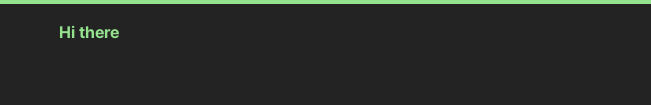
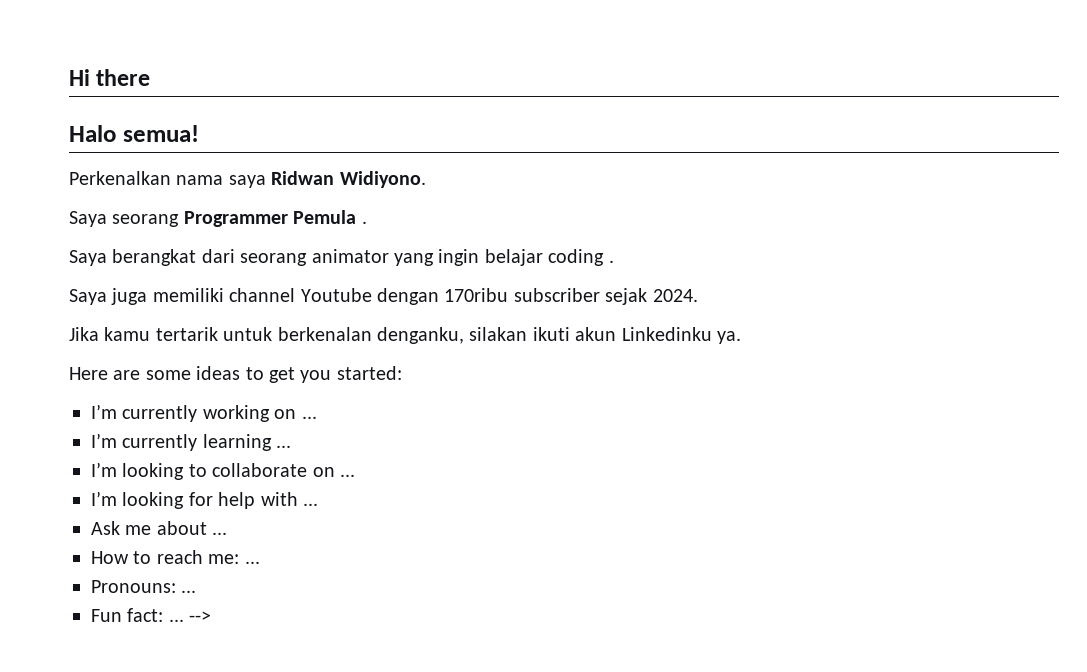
(120, 32) none -> [69,125,199,142] [69,171,426,188] [69,210,367,227] [69,249,614,266] [69,288,698,305] [69,327,741,344] [69,366,402,383] [91,404,317,422] [91,433,292,451] [91,462,355,480] [91,491,318,509] [91,521,228,535] [91,550,260,564] [91,580,197,593] [91,608,212,622] // Halo semua! // Perkenalkan nama saya Ridwan Widiyono. // Saya seorang Programmer Pemula . // Saya berangkat dari seorang animator yang ingin belajar coding . // Saya juga memiliki channel Youtube dengan 170ribu subscriber sejak 2024. // Jika kamu tertarik untuk berkenalan denganku, silakan ikuti akun Linkedinku ya. // Here are some ideas to get you started: // I’m currently working on ... // I’m currently learning ... // I’m looking to collaborate on ... // I’m looking for help with ... // Ask me about ... // How to reach me: ... // Pronouns: ... // Fun fact: ... -->

